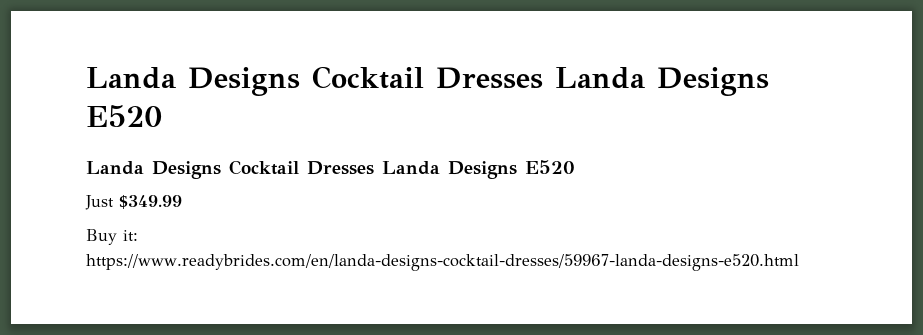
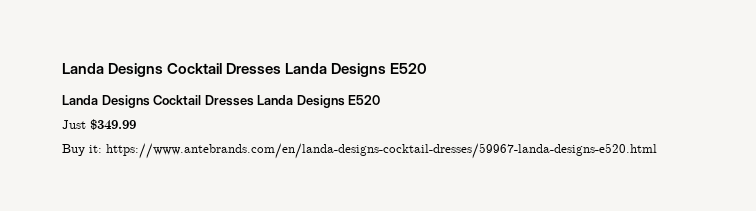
[86,254,799,271] https://www.readybrides.com/en/landa-designs-cocktail-dresses/59967-landa-designs-e520.html -> [106,143,657,159] https://www.antebrands.com/en/landa-designs-cocktail-dresses/59967-landa-designs-e520.html

